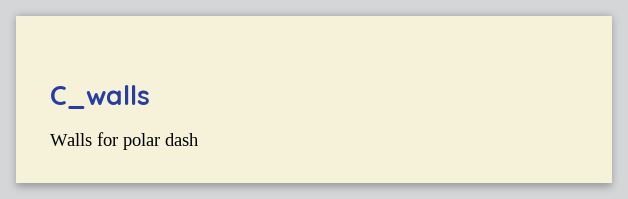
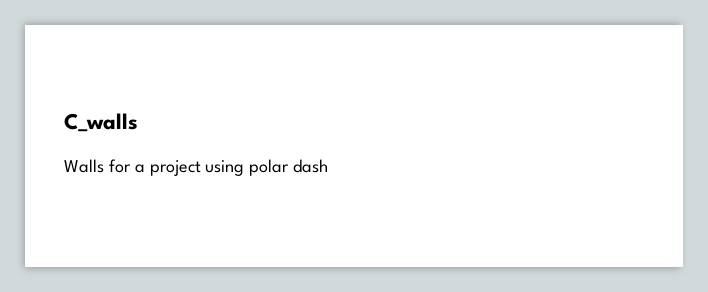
(118, 139) none -> [134,160,245,176] a project using

